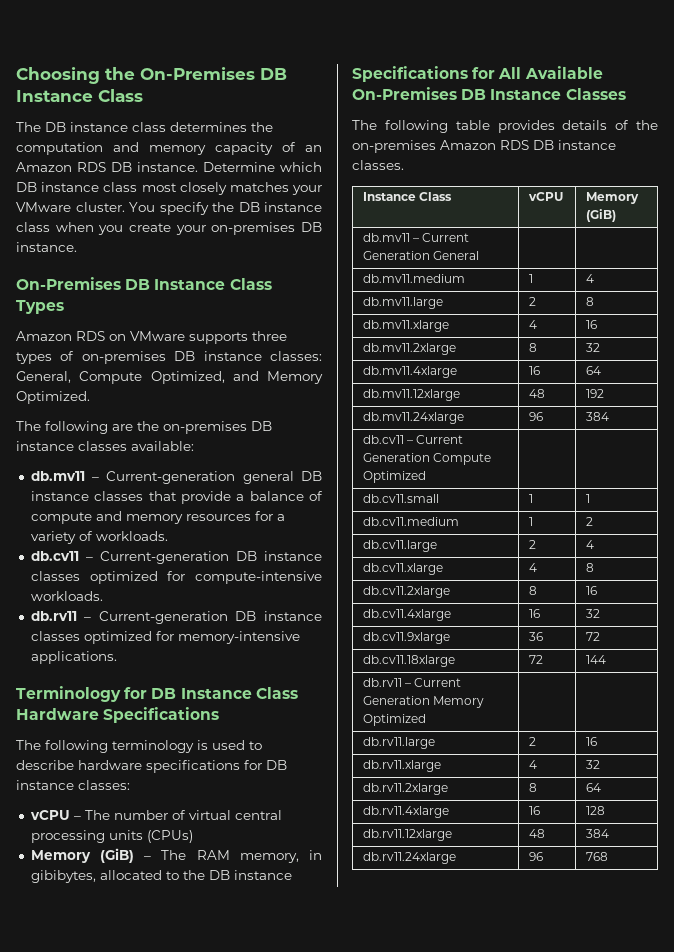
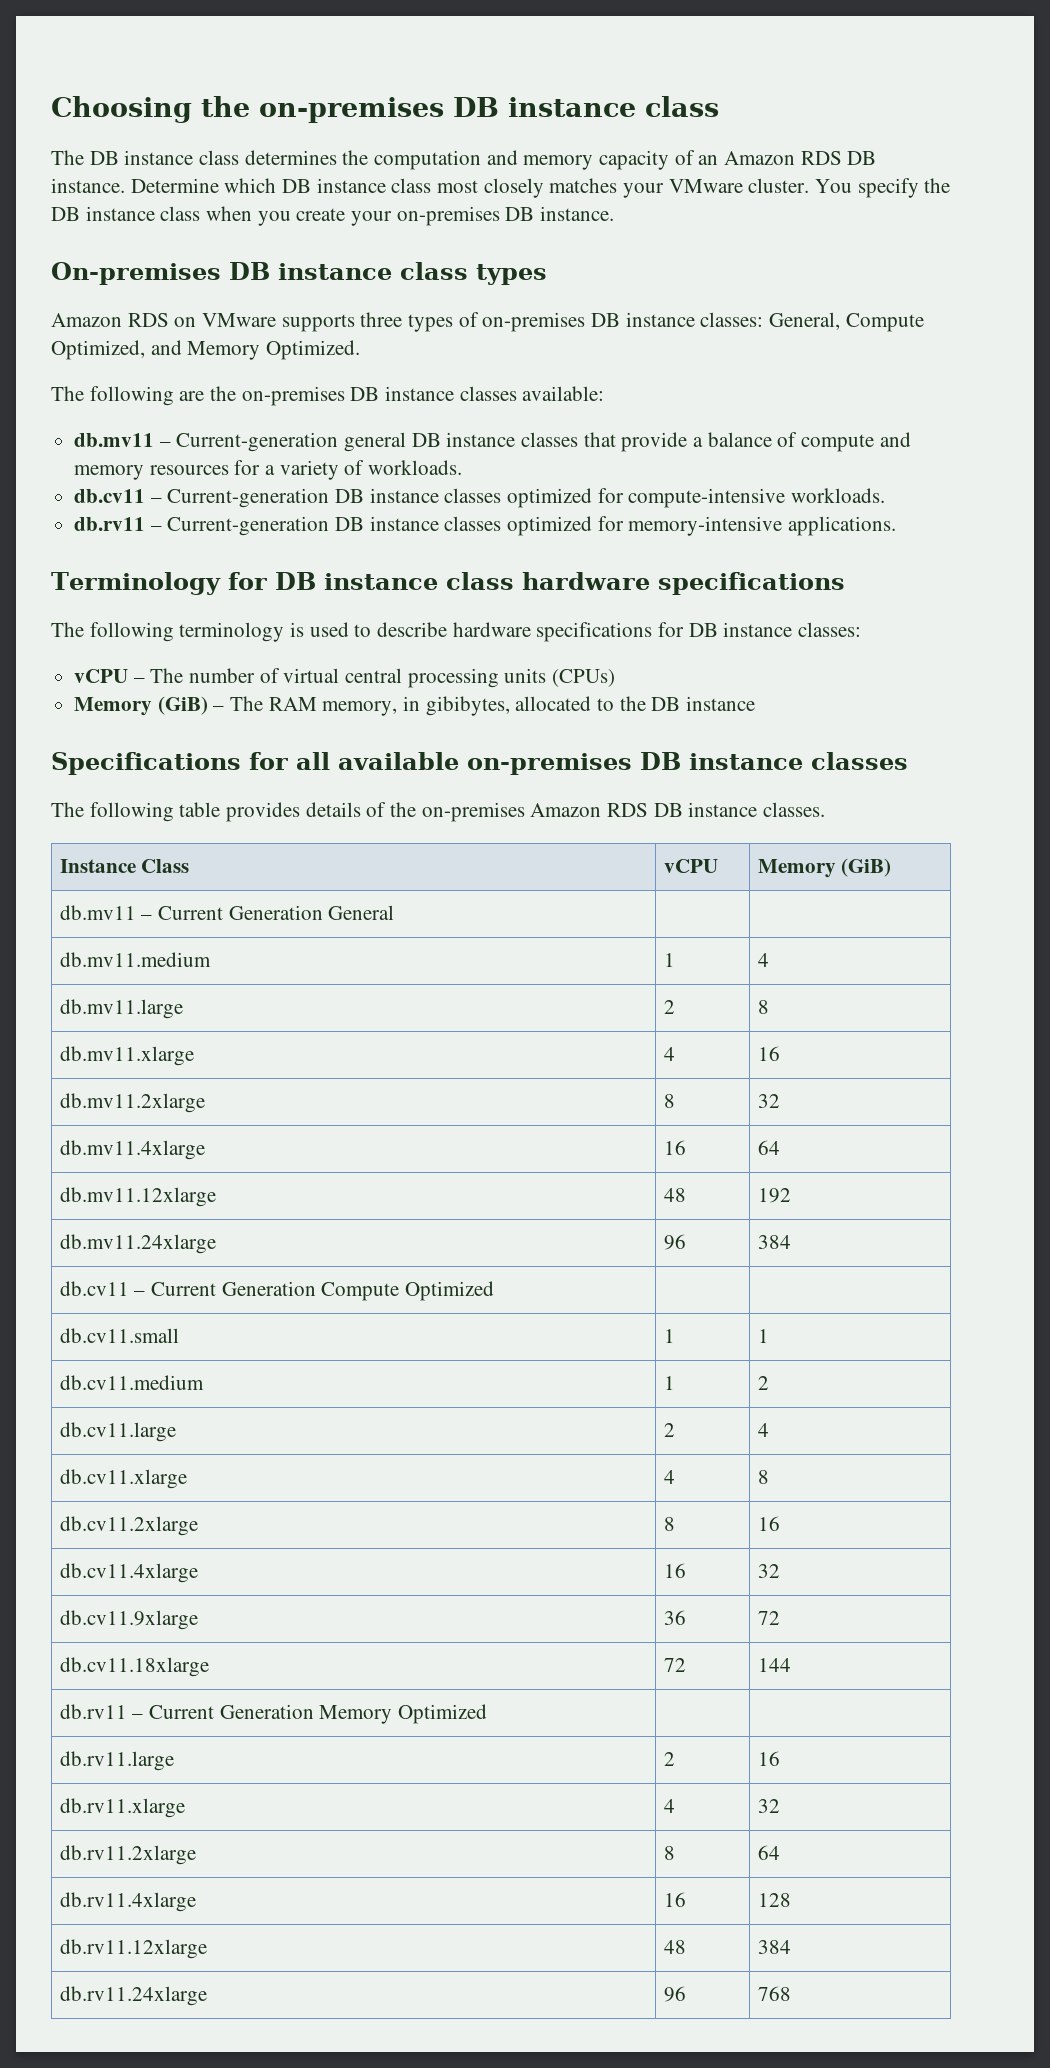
[140,67,287,80] [16,89,143,102] On-Premises DB Instance Class -> [259,96,719,123] on-premises DB instance class
[16,277,272,290] [16,300,64,314] On-Premises DB Instance Class Types -> [51,262,547,285] On-premises DB instance class types
[180,687,298,699] [16,707,220,723] Instance Class Hardware Specifications -> [323,572,845,595] instance class hardware specifications
[498,66,603,79] [352,87,626,100] All Available On-Premises DB Instance Classes -> [296,752,908,775] all available on-premises DB instance classes

